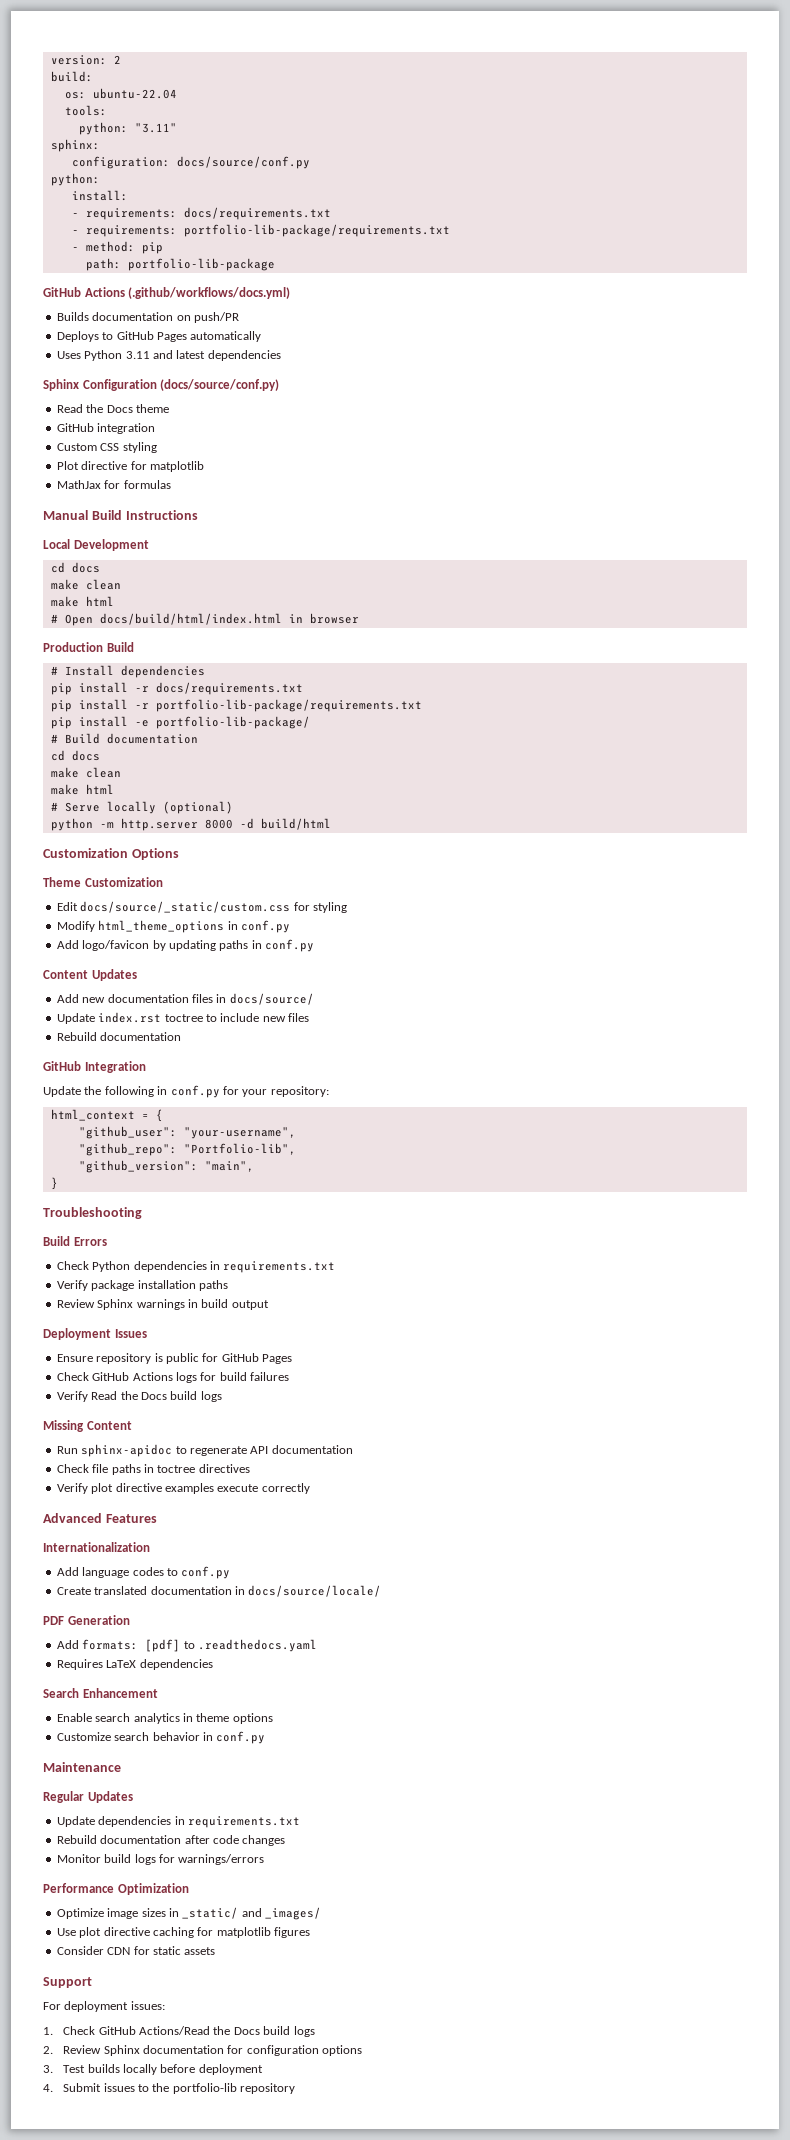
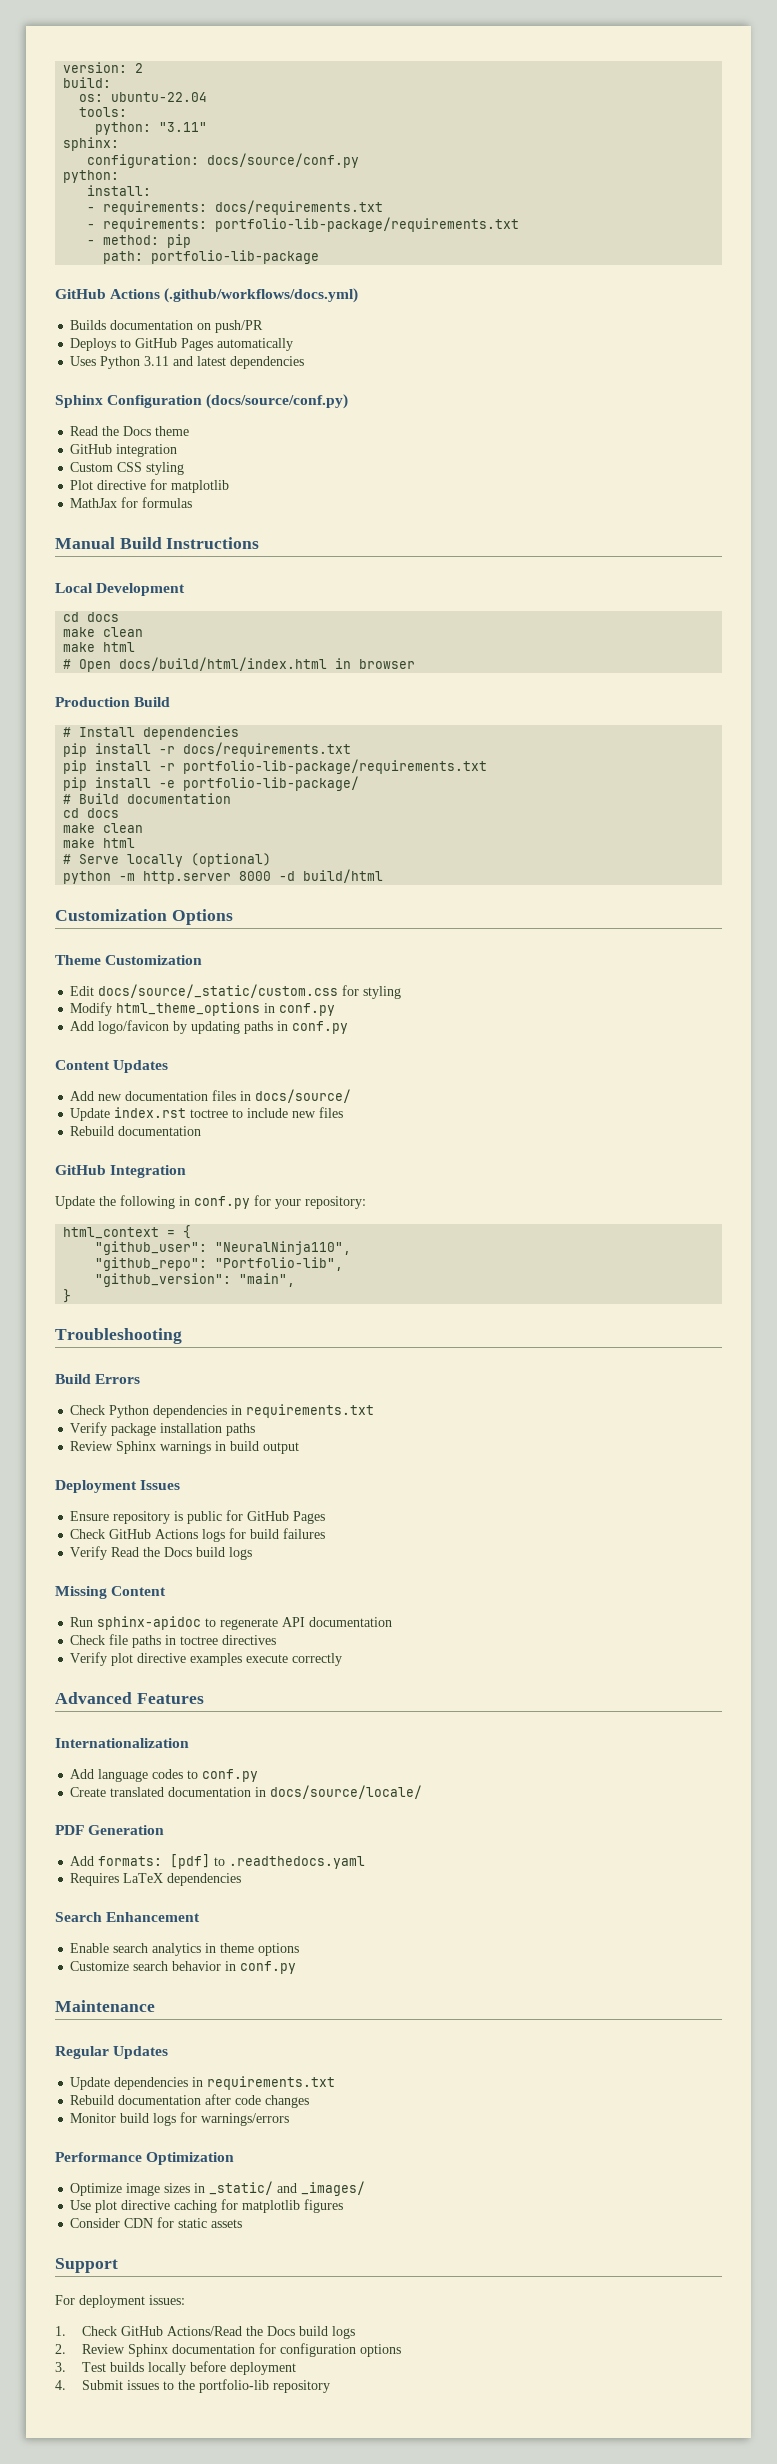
[183,1127,296,1139] "your-username", -> [215,1241,352,1255] "NeuralNinja110",

